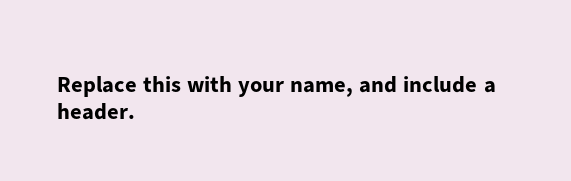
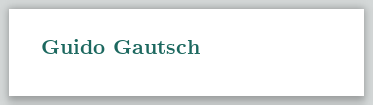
[57,76,496,97] [57,103,135,120] Replace this with your name, and include a header. -> [41,39,200,54] Guido Gautsch

